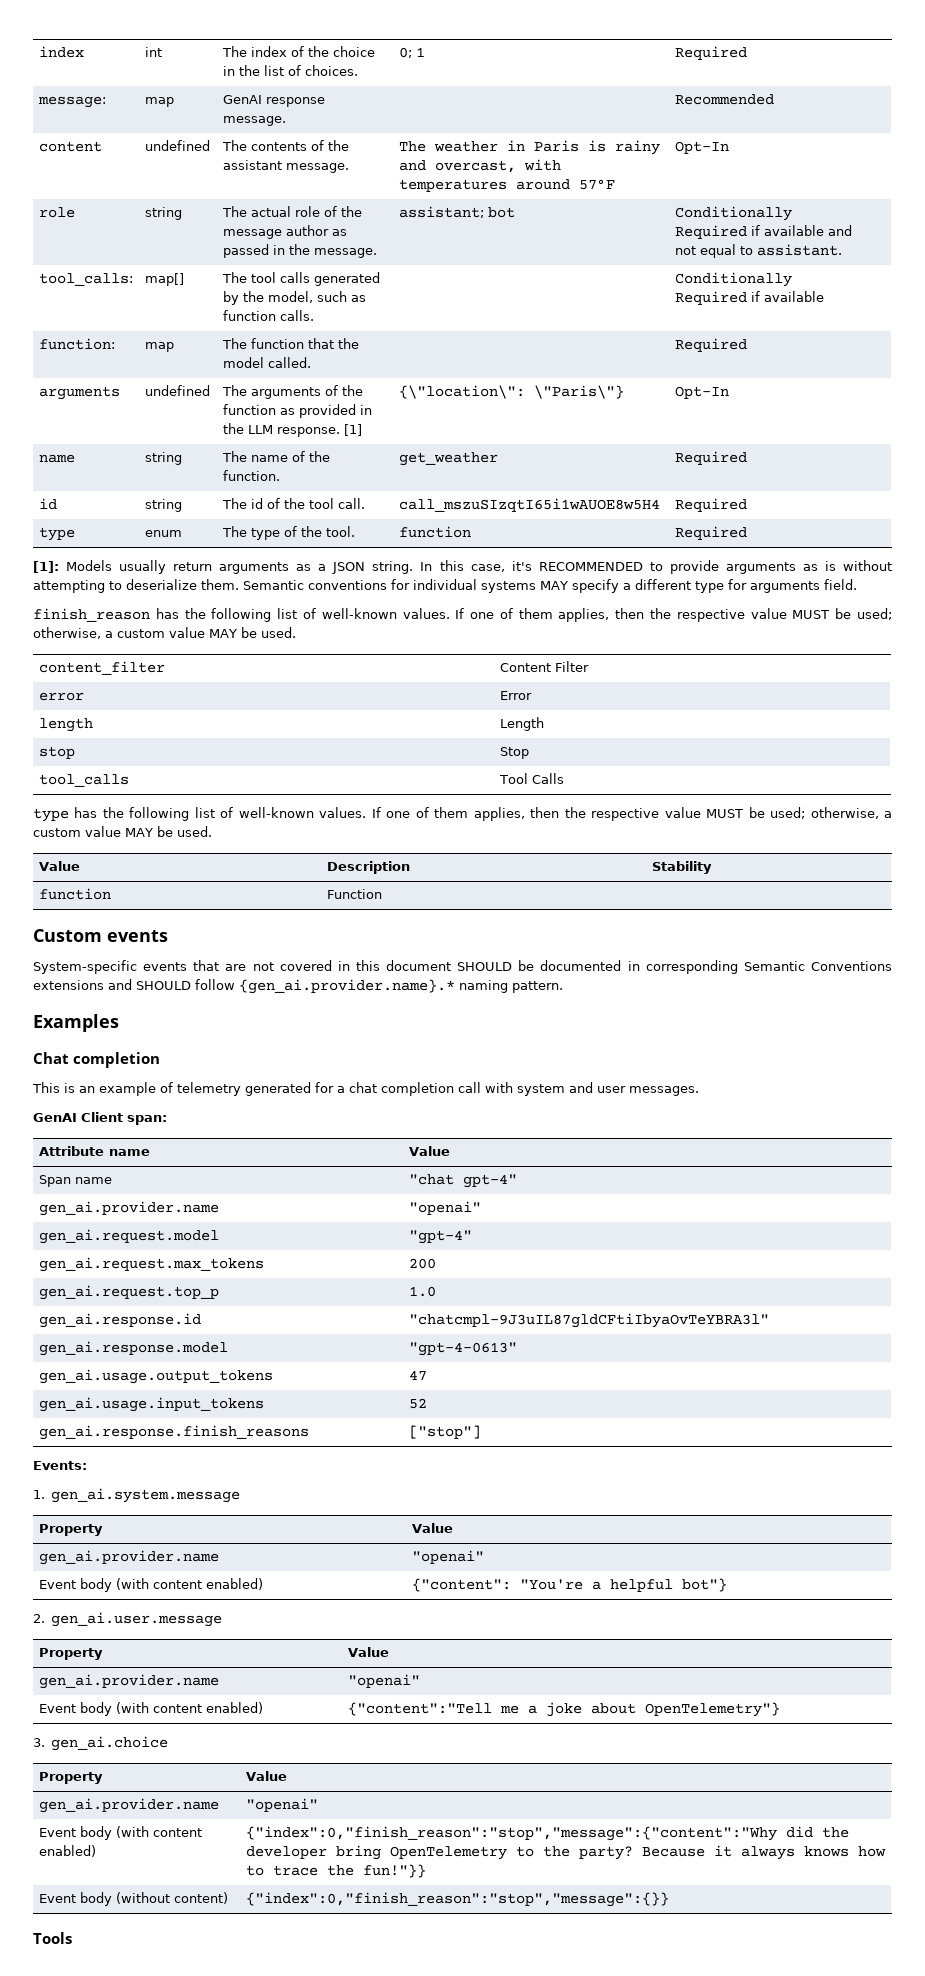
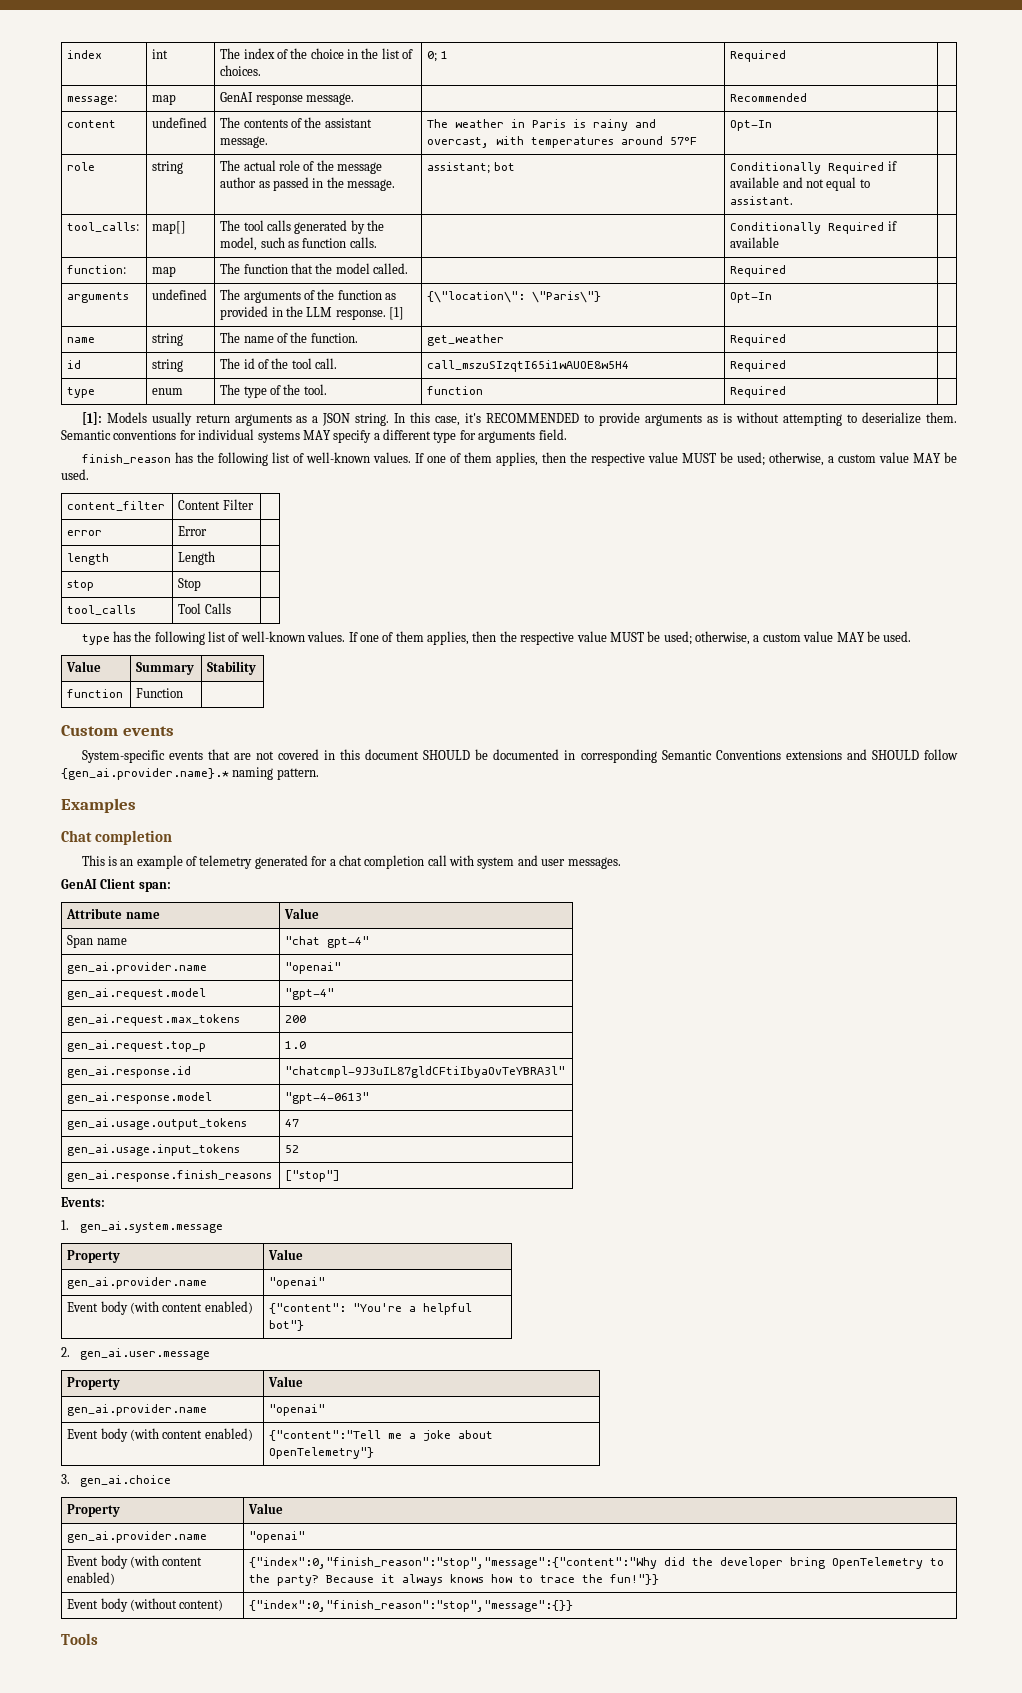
[326,861,410,874] Description -> [136,662,195,675] Summary

